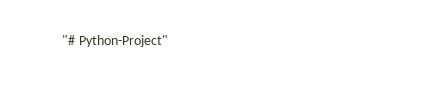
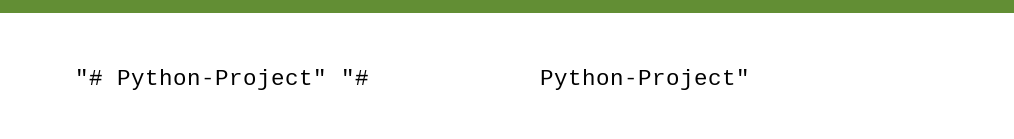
[62,35,168,47] "# Python-Project" -> [75,69,750,90] "# Python-Project" "# Python-Project"

